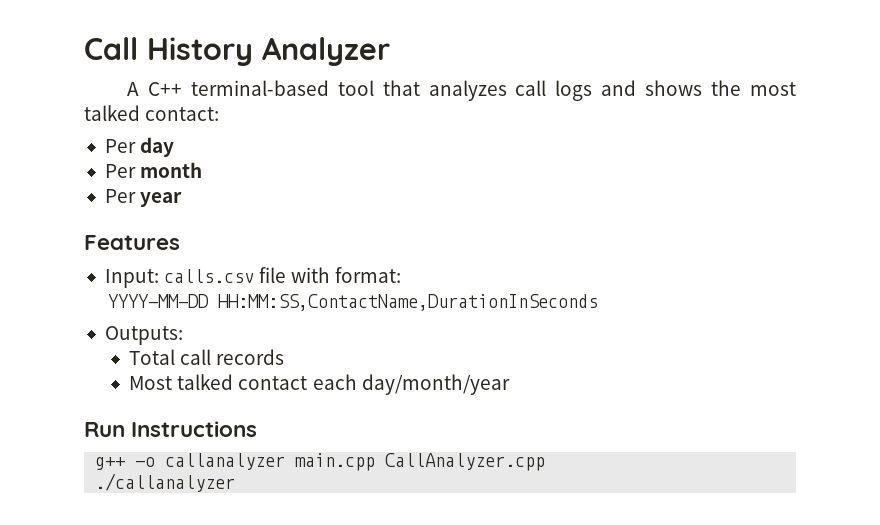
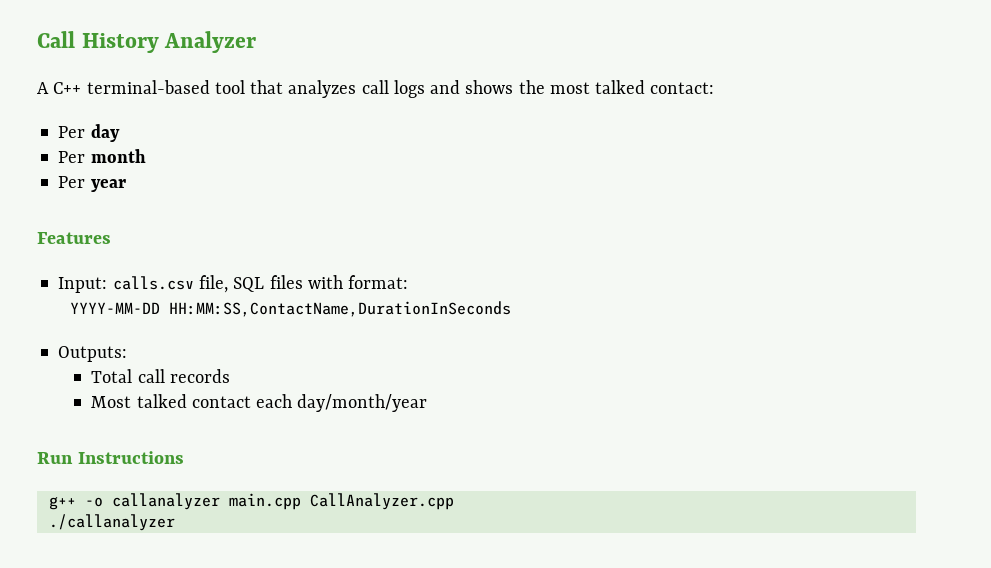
[259,267,287,283] file -> [198,275,303,293] file, SQL files

